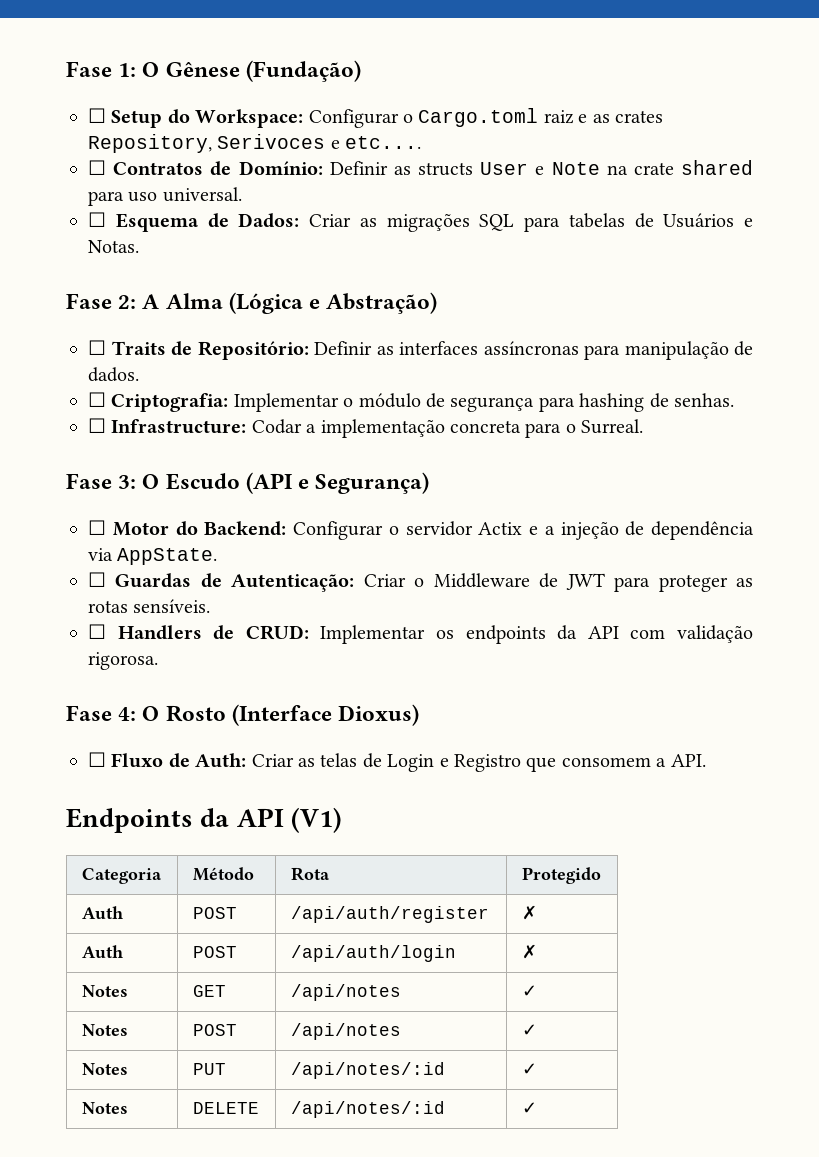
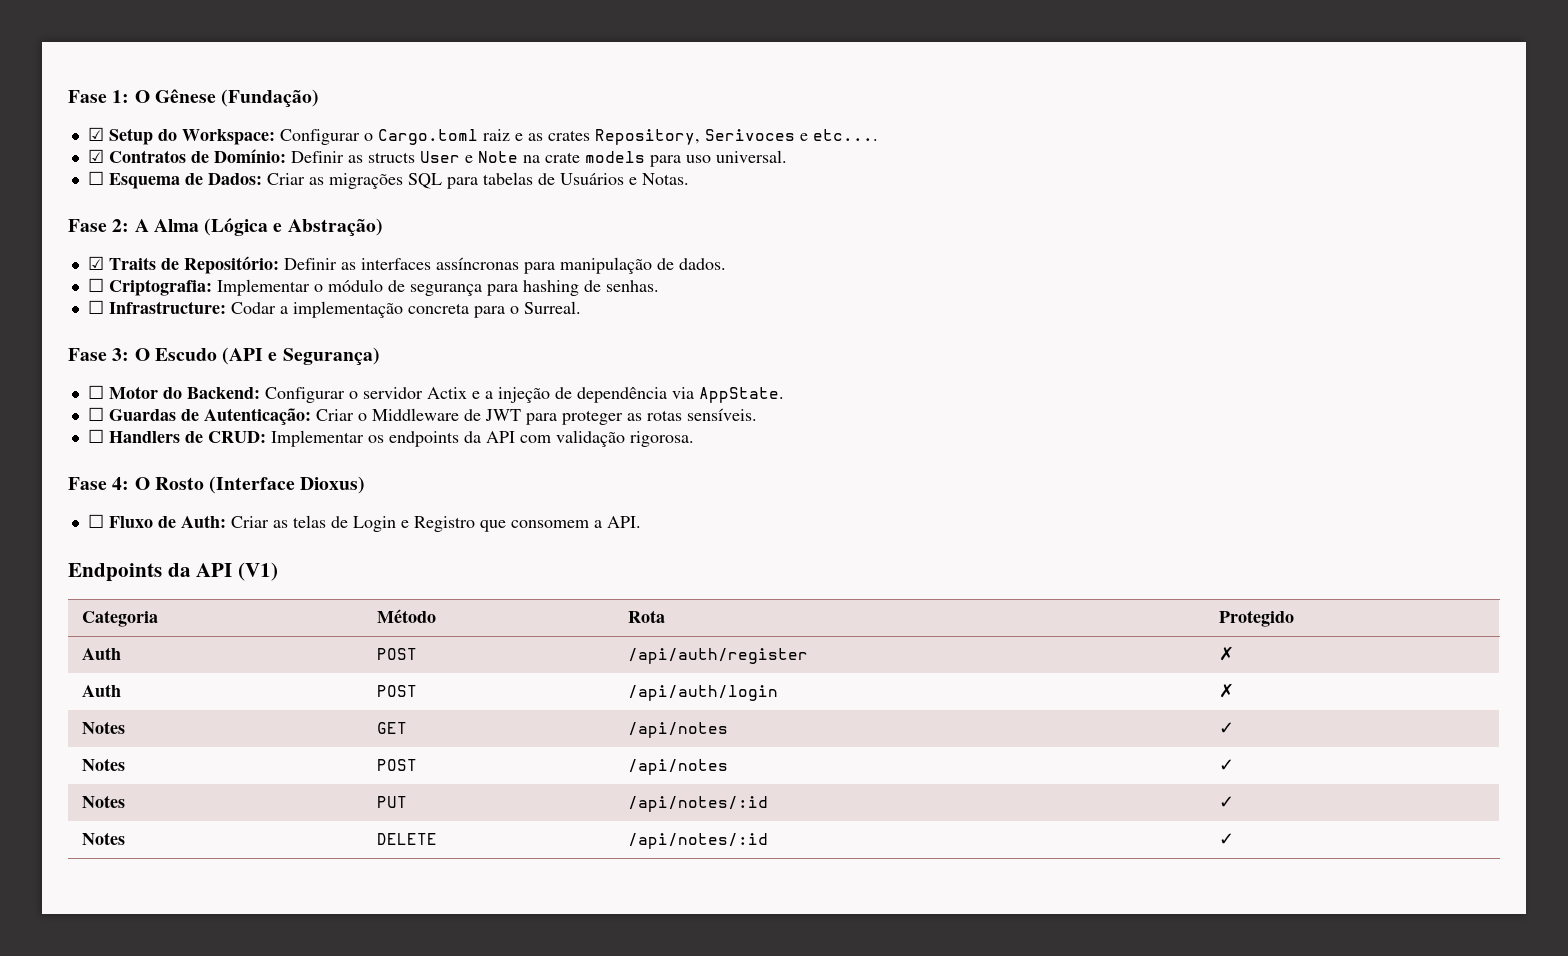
[88,108,106,123] ☐ -> [87,127,104,141] ☑
[88,160,106,175] ☐ -> [87,149,104,163] ☑
[681,160,753,175] shared -> [584,151,645,163] models
[88,340,106,355] ☐ -> [87,256,104,270] ☑

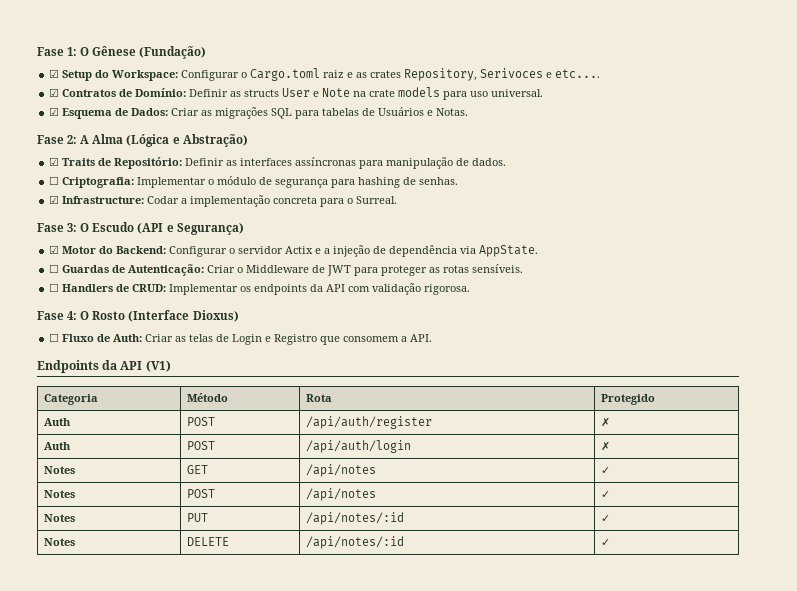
[87,171,104,185] ☐ -> [49,107,60,116] ☑
[87,300,104,314] ☐ -> [49,195,60,204] ☑
[87,385,104,399] ☐ -> [49,245,60,254] ☑

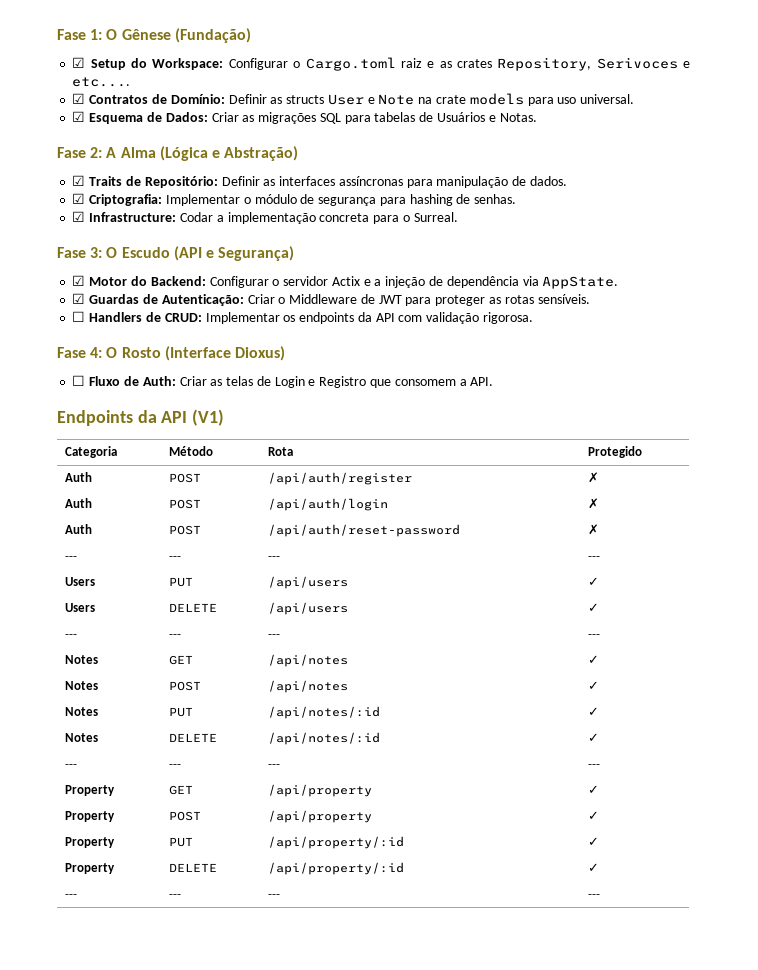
[49,176,60,185] ☐ -> [72,193,86,204] ☑
[49,264,60,273] ☐ -> [72,293,86,304] ☑
(610, 446) none -> [64,524,92,534] [168,525,201,535] [267,524,460,537] [587,524,599,535] [64,556,77,560] [168,556,181,560] [267,556,280,560] [587,556,600,560] [64,577,95,586] [168,577,193,587] [267,576,348,589] [587,577,599,586] [64,603,95,612] [168,603,217,612] [267,602,348,615] [587,603,599,612] [64,634,77,638] [168,634,181,638] [267,634,280,638] [587,634,600,638] // Auth | POST | /api/auth/reset-password | ✗ // --- | --- | --- | --- // Users | PUT | /api/users | ✓ // Users | DELETE | /api/users | ✓ // --- | --- | --- | ---
(610, 542) none -> [64,764,77,768] [168,764,181,768] [267,764,280,768] [587,764,600,768] [64,785,115,796] [168,785,193,795] [267,784,372,797] [587,785,599,794] [64,811,115,822] [168,811,201,821] [267,810,372,823] [587,811,599,820] [64,837,115,848] [168,837,193,847] [267,836,404,849] [587,837,599,846] [64,863,115,874] [168,863,217,872] [267,862,404,875] [587,863,599,872] [64,894,77,898] [168,894,181,898] [267,894,280,898] [587,894,600,898] // --- | --- | --- | --- // Property | GET | /api/property | ✓ // Property | POST | /api/property | ✓ // Property | PUT | /api/property/:id | ✓ // Property | DELETE | /api/property/:id | ✓ // --- | --- | --- | ---

